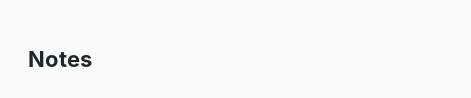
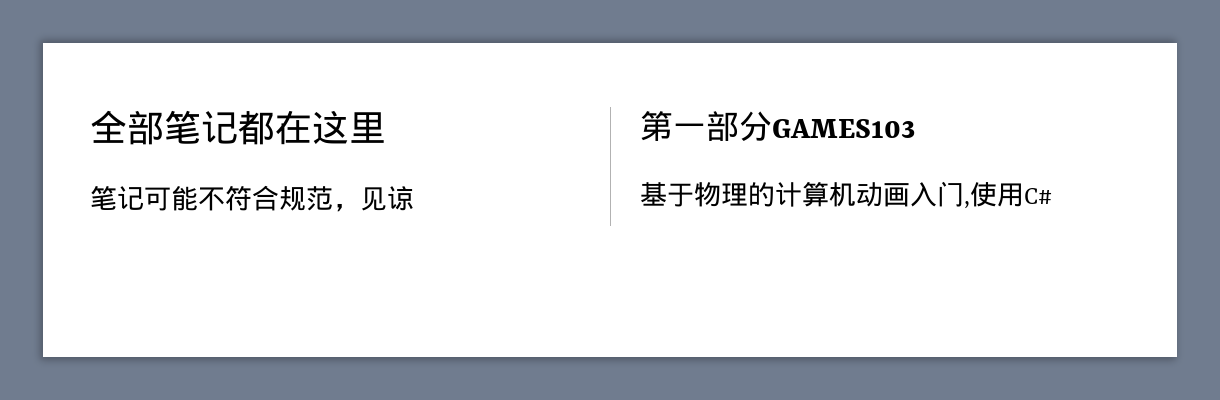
[28,51,92,67] Notes -> [90,110,386,145] [90,185,414,212] [640,111,915,141] [640,181,1052,209] 全部笔记都在这里 // 笔记可能不符合规范，见谅 // 第一部分GAMES103 // 基于物理的计算机动画入门,使用C#

